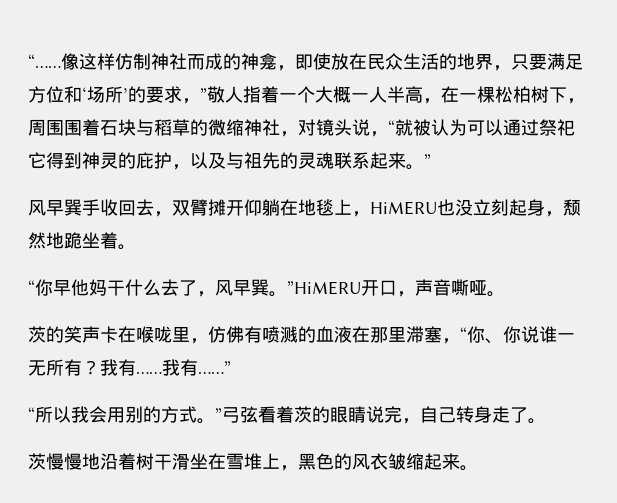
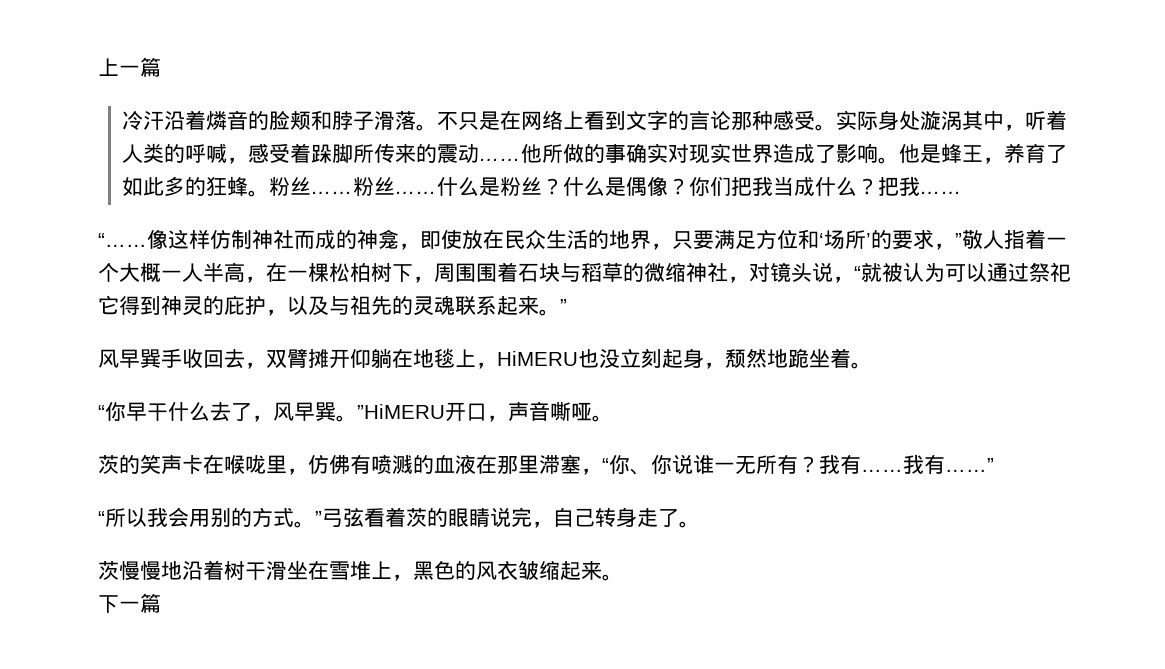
(28, 61) none -> [98,57,161,77] [122,110,1068,131] [122,143,1068,164] [122,176,963,197] 上一篇 // 冷汗沿着燐音的脸颊和脖子滑落。不只是在网络上看到文字的言论那种感受。实际身处漩涡其中，听着人类的呼喊，感受着跺脚所传来的震动……他所做的事确实对现实世界造成了影响。他是蜂王，养育了如此多的狂蜂。粉丝……粉丝……什么是粉丝？什么是偶像？你们把我当成什么？把我…… //
[71,279,107,296] 他妈 -> (147, 411) none
(478, 468) none -> [98,593,161,613] // 下一篇

